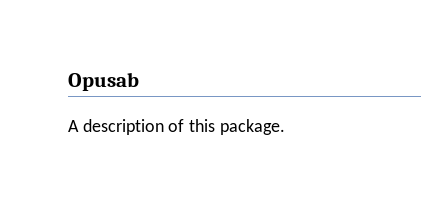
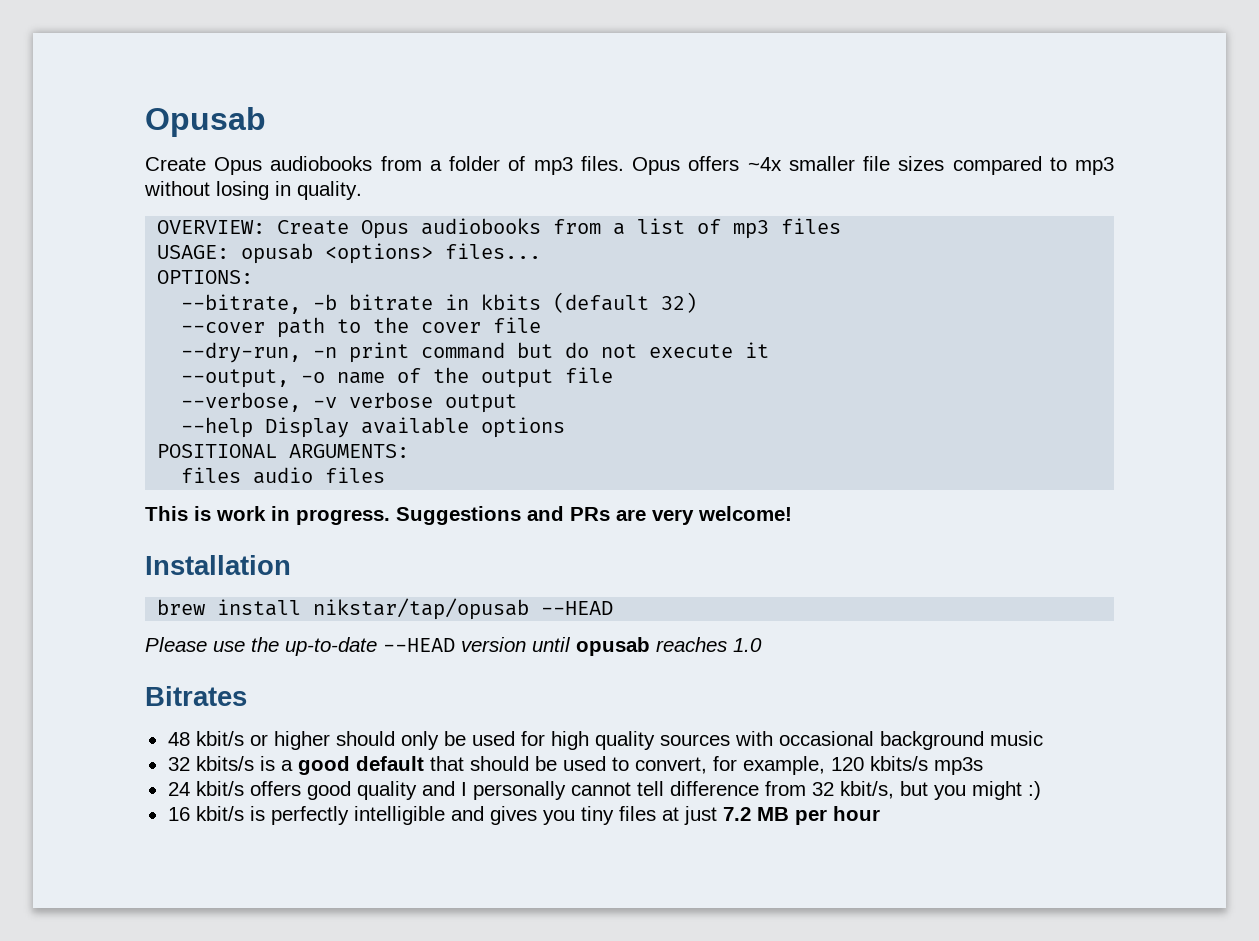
[68,119,285,135] A description of this package. -> [145,156,1115,175] [144,181,362,200] [157,218,842,239] [157,243,542,264] [157,270,254,284] [181,292,698,314] [181,317,542,338] [181,342,770,363] [181,367,614,388] [181,392,518,413] [181,417,566,438] [157,444,410,458] [181,467,386,484] [145,506,792,525] [145,555,291,575] [157,598,614,620] [145,637,762,656] [145,686,247,706] [167,731,1043,750] [167,756,983,775] [167,781,1041,800] [167,806,880,825] Create Opus audiobooks from a folder of mp3 files. Opus offers ~4x smaller file sizes compared to mp3 without losing in quality. // OVERVIEW: Create Opus audiobooks from a list of mp3 files // USAGE: opusab <options> files... // OPTIONS: // --bitrate, -b bitrate in kbits (default 32) // --cover path to the cover file // --dry-run, -n print command but do not execute it // --output, -o name of the output file // --verbose, -v verbose output // --help Display available options // POSITIONAL ARGUMENTS: // files audio files // This is work in progress. Suggestions and PRs are very welcome! // Installation // brew install nikstar/tap/opusab --HEAD // Please use the up-to-date --HEAD version until opusab reaches 1.0 // Bitrates // 48 kbit/s or higher should only be used for high quality sources with occasional background music // 32 kbits/s is a good default that should be used to convert, for example, 120 kbits/s mp3s // 24 kbit/s offers good quality and I personally cannot tell difference from 32 kbit/s, but you might :) // 16 kbit/s is perfectly intelligible and gives you tiny files at just 7.2 MB per hour

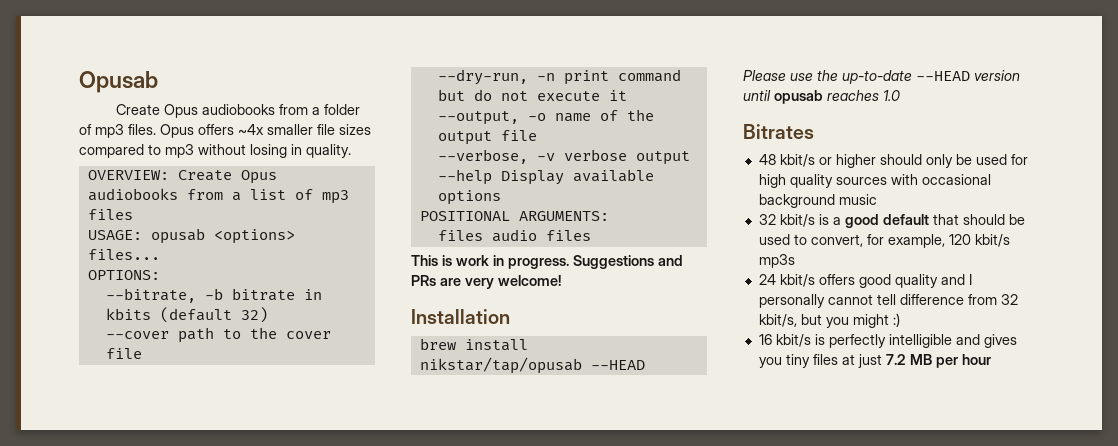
[195,756,254,771] kbits/s -> [779,214,815,227] kbit/s
[869,756,928,771] kbits/s -> [974,234,1010,247] kbit/s

